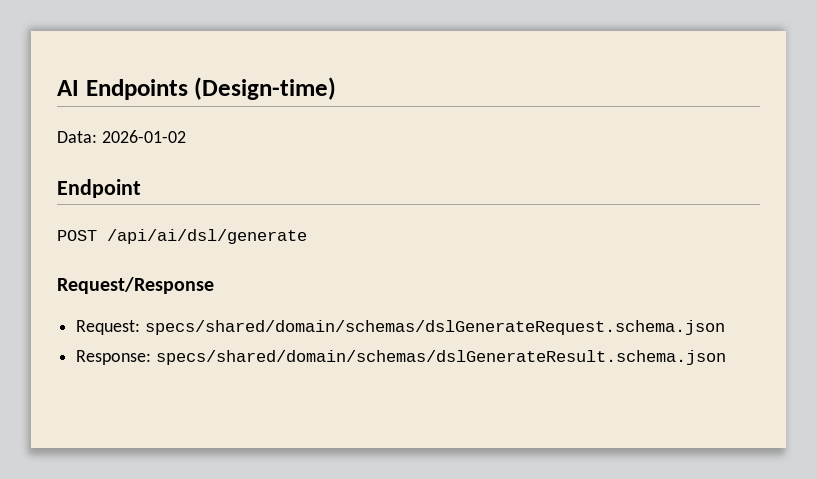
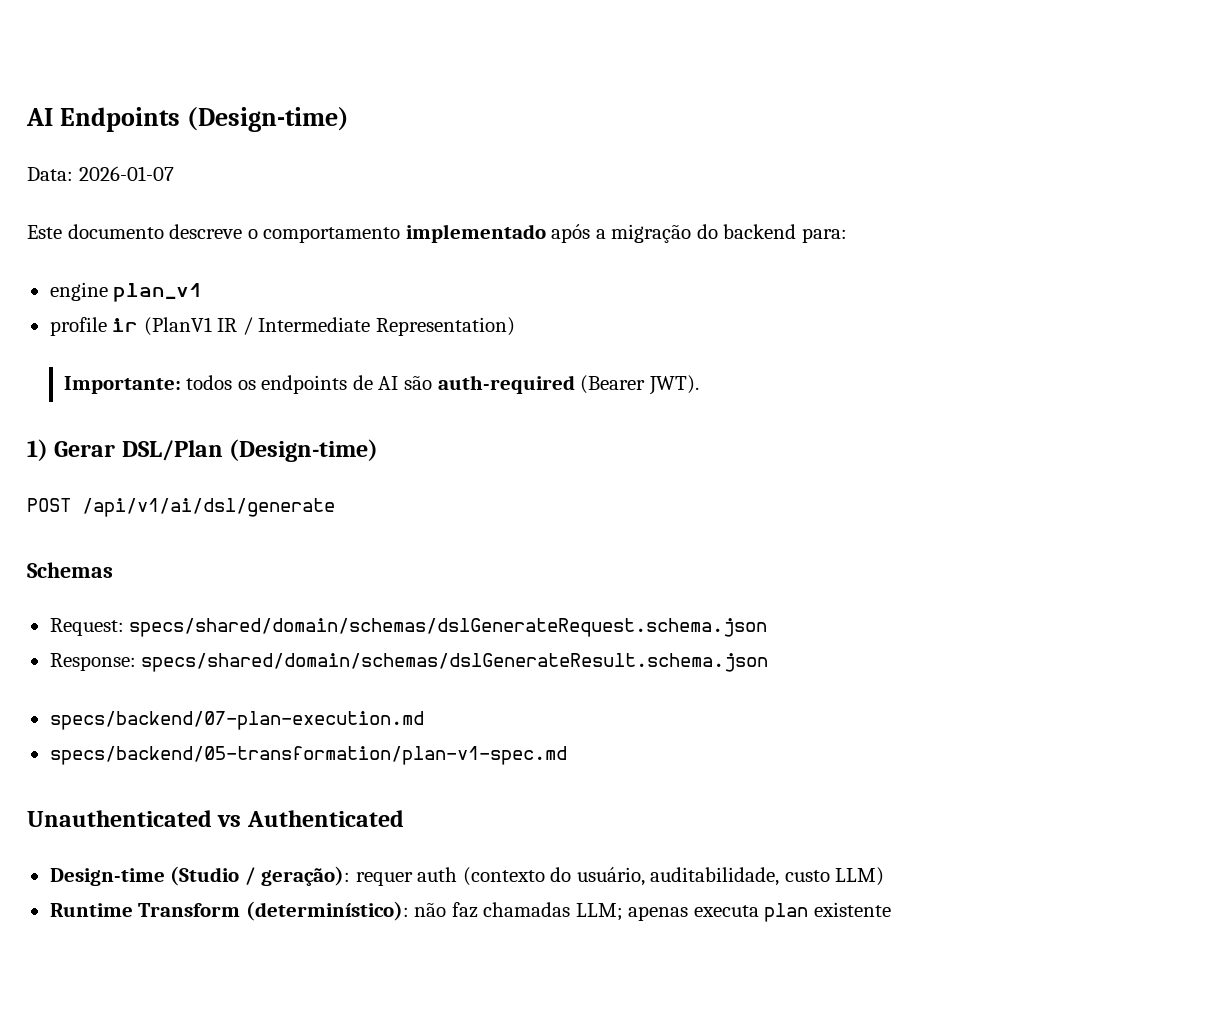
[101,130,186,143] [57,179,141,198] 2026-01-02 // Endpoint -> [78,166,174,181] [27,224,847,243] [49,282,203,302] [49,317,515,336] [63,375,699,395] [27,439,379,462] 2026-01-07 // Este documento descreve o comportamento implementado após a migração do backend para: // engine plan_v1 // profile ir (PlanV1 IR / Intermediate Representation) // Importante: todos os endpoints de AI são auth-required (Bearer JWT). // 1) Gerar DSL/Plan (Design-time)
[107,229,307,244] [57,277,214,294] /api/ai/dsl/generate // Request/Response -> [82,498,335,517] [27,562,113,578] /api/v1/ai/dsl/generate // Schemas
(726, 357) none -> [49,711,424,730] [49,746,567,765] [27,810,404,827] [49,866,885,886] [49,901,891,922] // specs/backend/07-plan-execution.md // specs/backend/05-transformation/plan-v1-spec.md // Unauthenticated vs Authenticated // Design-time (Studio / geração): requer auth (contexto do usuário, auditabilidade, custo LLM) // Runtime Transform (determinístico): não faz chamadas LLM; apenas executa plan existente

